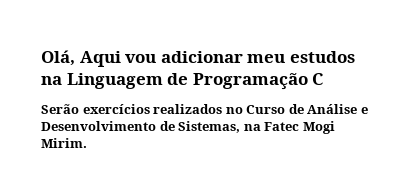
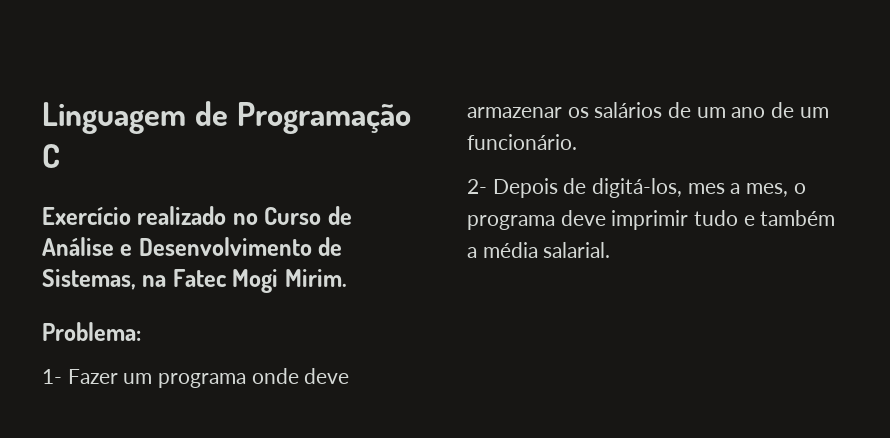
[41,50,355,67] [41,76,62,85] Olá, Aqui vou adicionar meu estudos na -> (42, 118) none
[41,104,223,114] Serão exercícios realizados -> [42,206,227,225] Exercício realizado
(87, 143) none -> [42,322,141,341] [42,368,350,388] [467,102,829,118] [467,134,577,150] [467,178,806,198] [467,210,836,230] [467,242,611,258] // Problema: // 1- Fazer um programa onde deve armazenar os salários de um ano de um funcionário. // 2- Depois de digitá-los, mes a mes, o programa deve imprimir tudo e também a média salarial.

